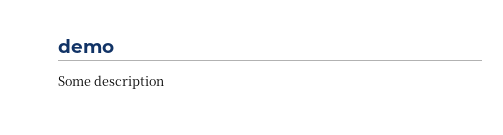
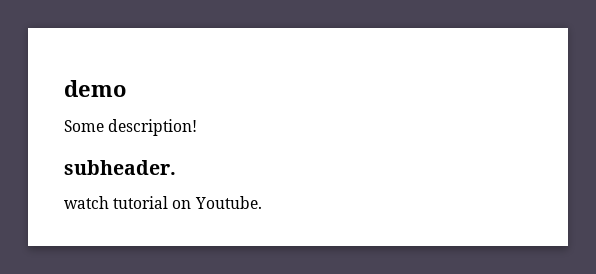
[94,75,165,89] description -> [108,119,198,136] [64,160,176,175] [64,196,262,209] description! // subheader. // watch tutorial on Youtube.

